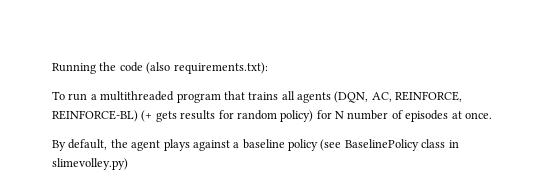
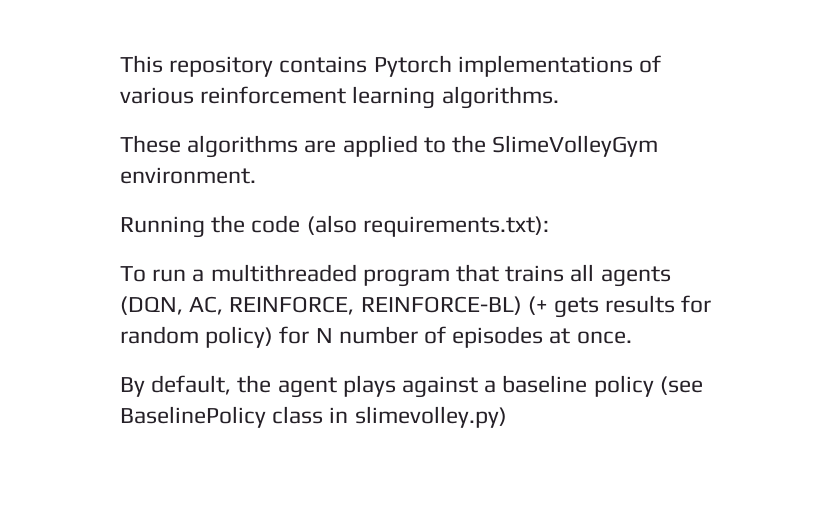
(52, 68) none -> [120,55,662,77] [120,86,559,109] [120,135,659,158] [120,167,256,184] This repository contains Pytorch implementations of various reinforcement learning algorithms. // These algorithms are applied to the SlimeVolleyGym environment. //

